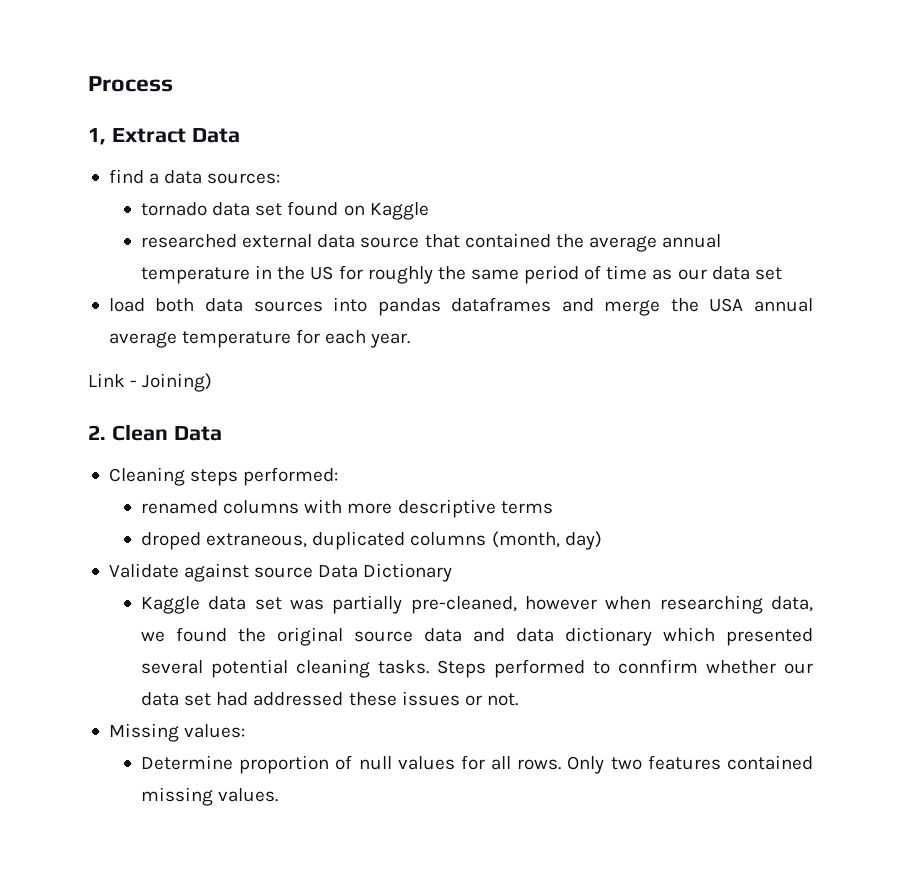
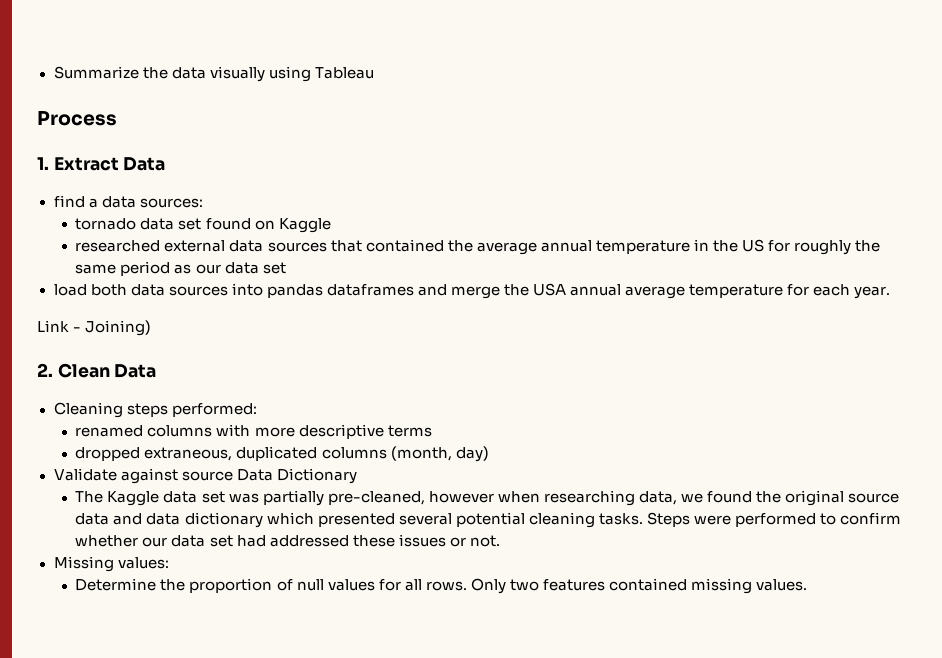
(88, 84) none -> [53,66,374,82] Summarize the data visually using Tableau //
[88,128,106,145] 1, -> [37,157,49,170] 1.
[360,237,420,248] source -> [267,242,327,252] sources
[584,265,648,280] of time -> (171, 268) none
[141,532,202,550] droped -> [75,447,141,461] dropped
(453, 572) none -> [75,491,104,503] The
(487, 669) none -> [693,515,731,525] were
[618,659,699,674] connfirm -> [840,512,902,525] confirm
(234, 762) none -> [160,579,186,591] the

